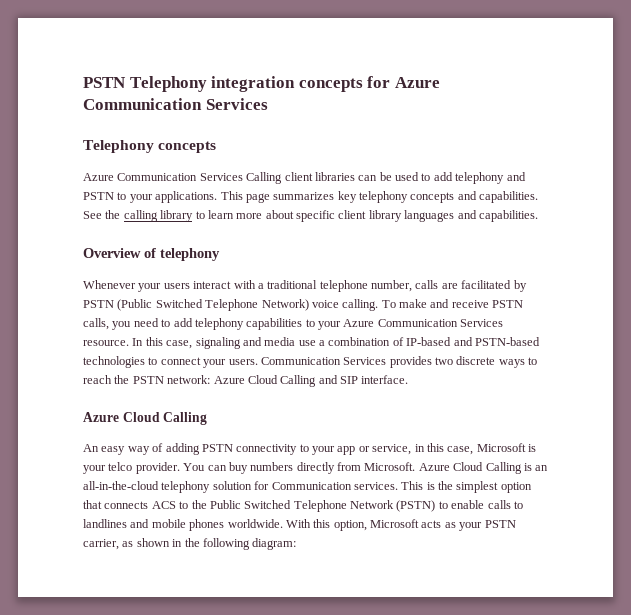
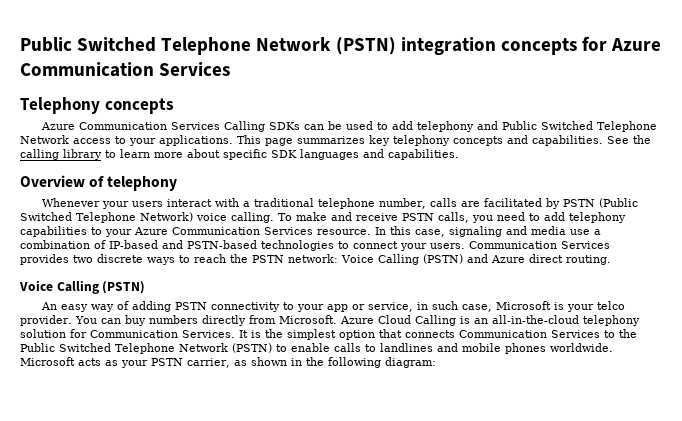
[83,76,207,92] PSTN Telephony -> [20,37,396,55] Public Switched Telephone Network (PSTN)
[284,172,355,181] client libraries -> [268,122,300,130] SDKs
[83,192,114,200] PSTN -> [501,121,657,132] [20,135,111,144] Public Switched Telephone Network access
[338,210,402,222] client library -> [271,150,297,158] SDK
[213,375,409,387] [83,412,208,425] Azure Cloud Calling and SIP interface. // Azure Cloud Calling -> [341,254,611,265] [19,280,146,294] Voice Calling (PSTN) and Azure direct routing. // Voice Calling (PSTN)
[426,443,444,452] this -> [431,301,458,310] such
[353,481,424,490] services. This -> [182,330,248,338] Services. It
[151,501,176,509] ACS -> [459,330,600,338] Communication Services
[285,519,367,531] With this option, -> (613, 347) none

